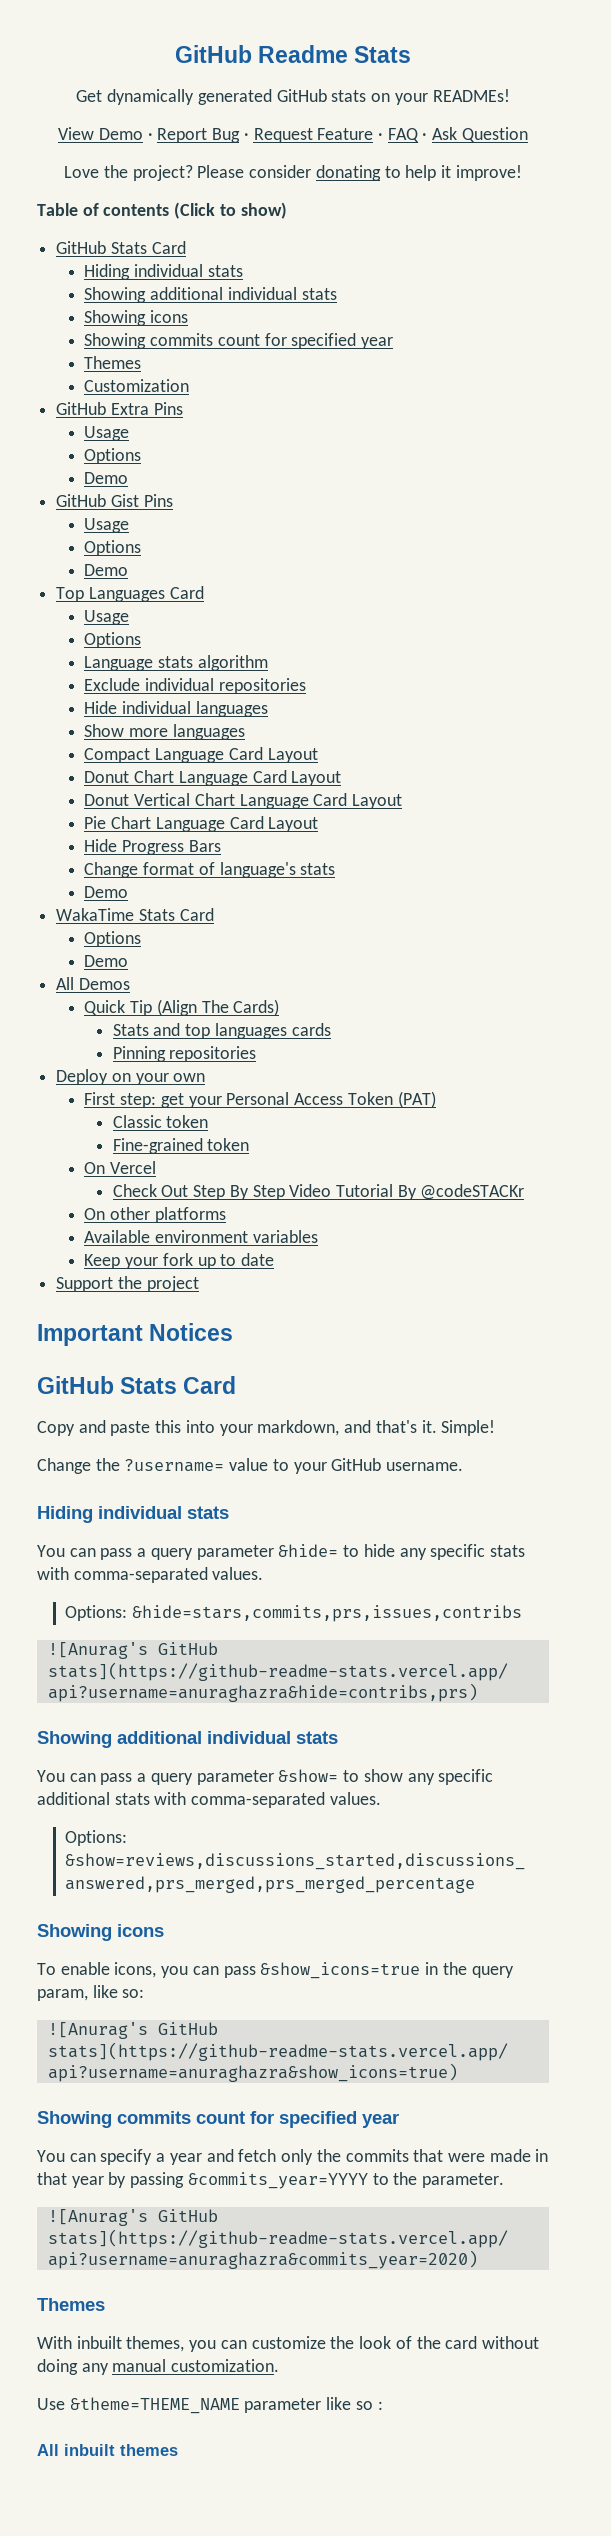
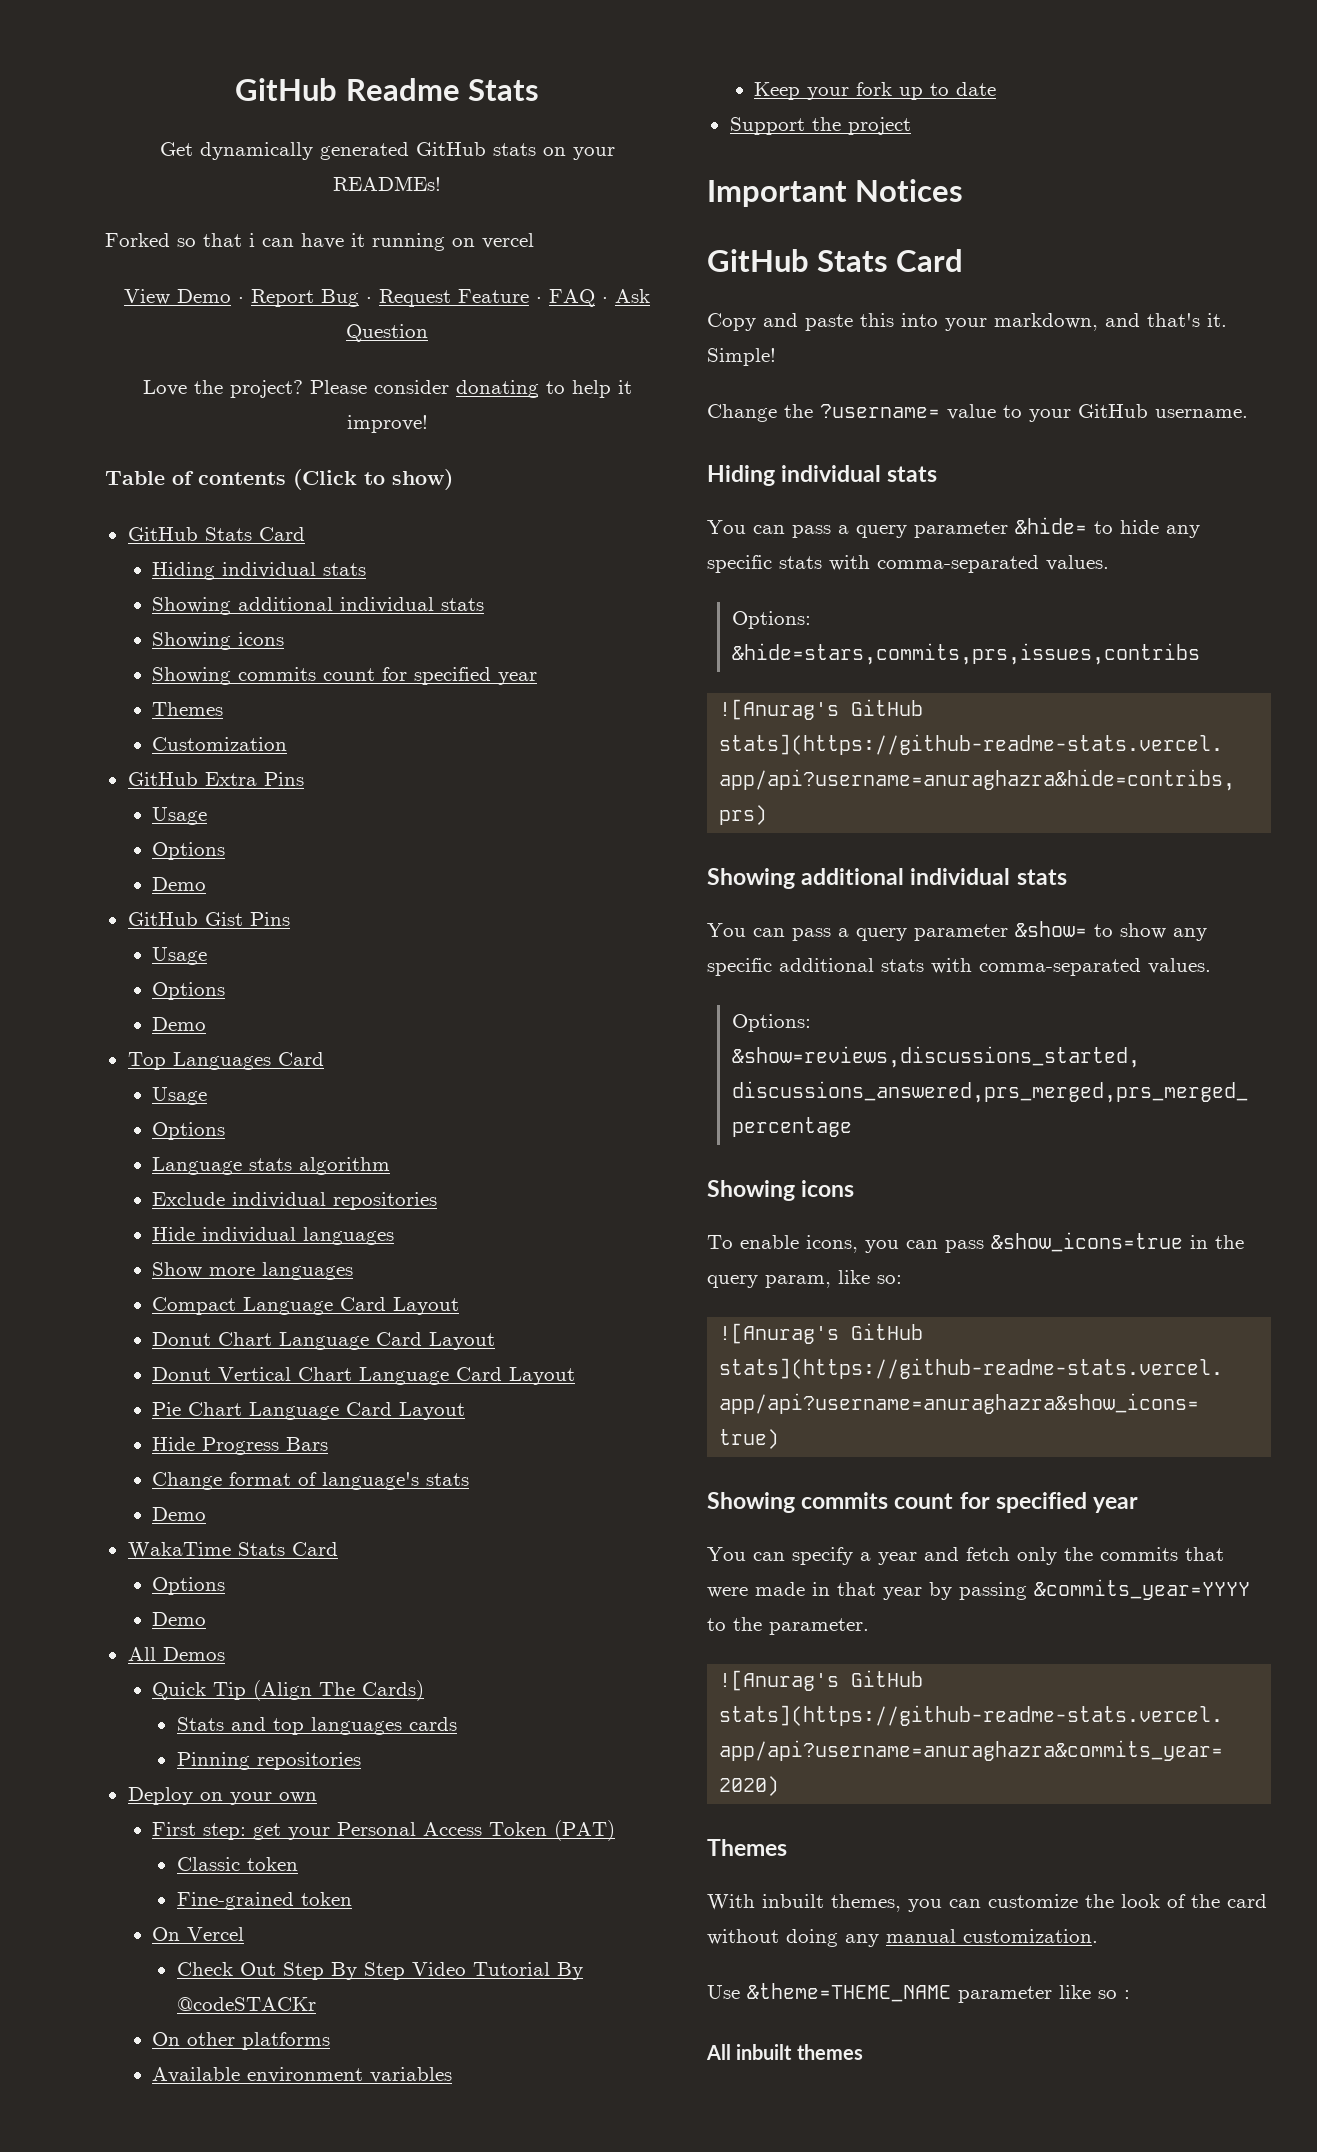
(510, 95) none -> [105,233,534,251] // Forked so that i can have it running on vercel

